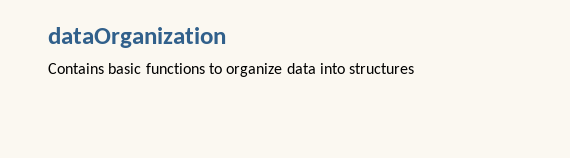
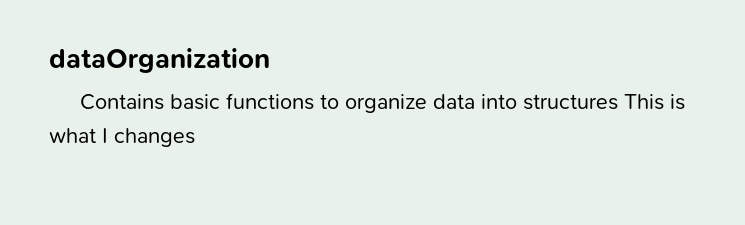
(415, 68) none -> [623,94,685,110] [49,128,195,147] This is what I changes

